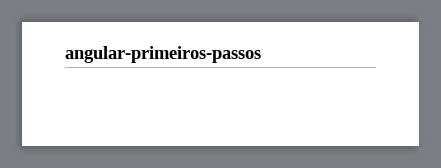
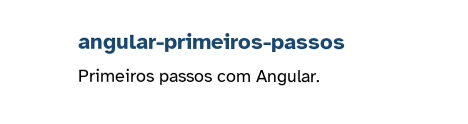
(261, 54) none -> [77,68,320,87] // Primeiros passos com Angular.

